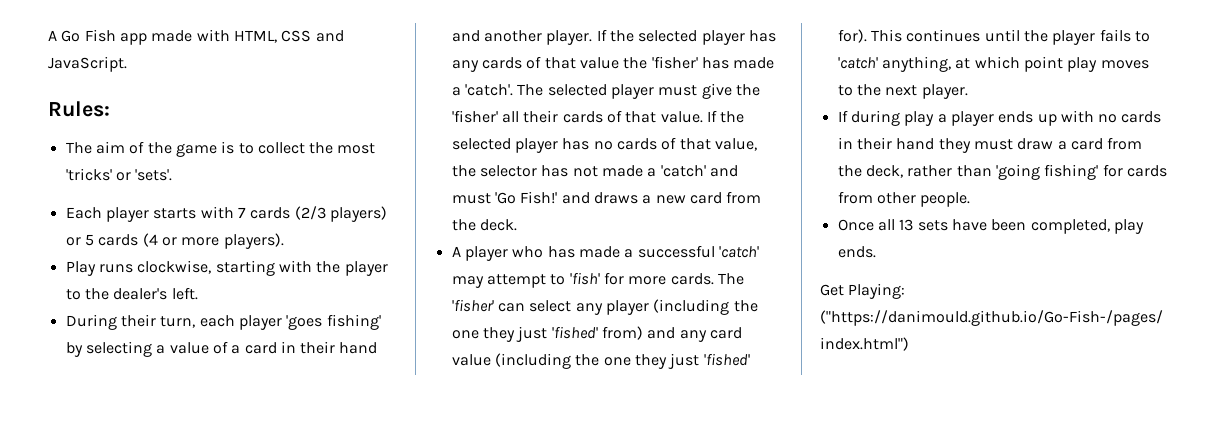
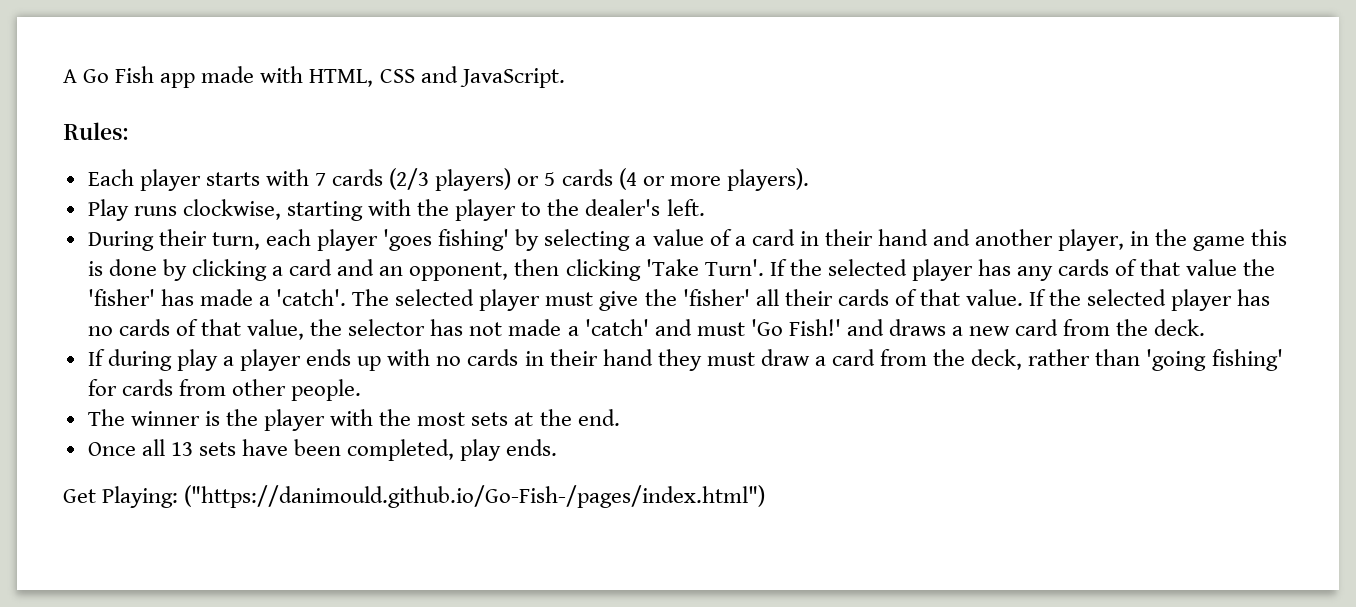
[65,141,376,157] [65,168,173,181] // The aim of the game is to collect the most 'tricks' or 'sets'. -> (129, 131) none
[546,30,593,45] player. -> [1058,229,1288,251] [87,259,764,281] player, in the game this is done by clicking a card and an opponent, then clicking 'Take Turn'.
[451,245,759,261] [451,272,744,288] [451,299,758,315] [451,326,742,342] [451,353,750,369] [837,29,1150,45] [837,56,1149,72] [837,84,968,99] // A player who has made a successful 'catch' may attempt to 'fish' for more cards. The 'fisher' can select any player (including the one they just 'fished' from) and any card value (including the one they just 'fished' for). This continues until the player fails to 'catch' anything, at which point play moves to the next player. -> (1206, 327) none
(971, 199) none -> [87,409,620,431] // The winner is the player with the most sets at the end.

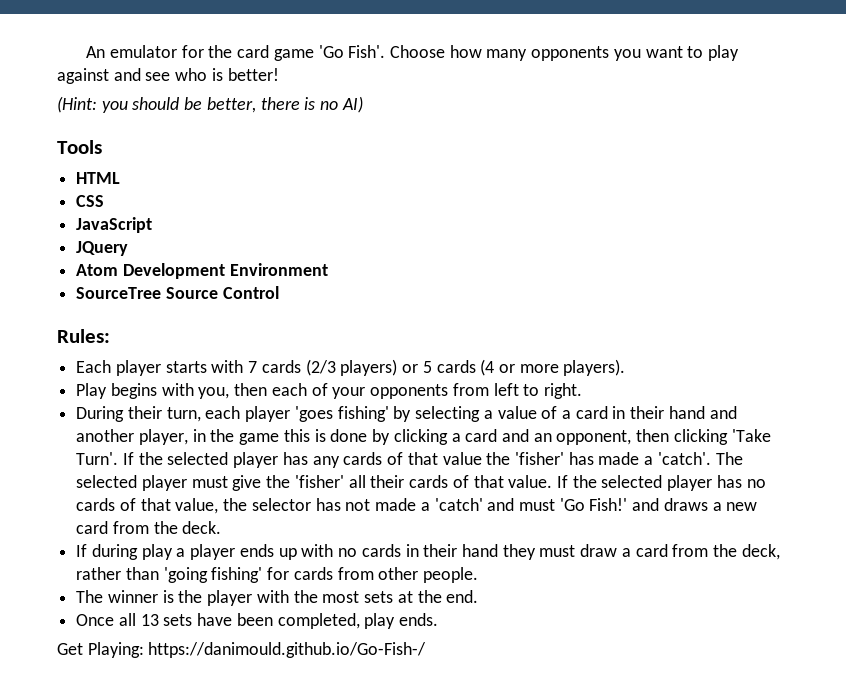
[63,66,565,88] A Go Fish app made with HTML, CSS and JavaScript. -> [86,45,740,61] [57,68,279,84] [57,96,363,113] [57,140,102,154] [76,172,121,184] [76,195,105,207] [76,217,153,233] [76,241,129,256] [76,263,328,279] [76,286,279,299] An emulator for the card game 'Go Fish'. Choose how many opponents you want to play against and see who is better! // (Hint: you should be better, there is no AI) // Tools // HTML // CSS // JavaScript // JQuery // Atom Development Environment // SourceTree Source Control
[133,199,705,221] runs clockwise, starting with the player to the dealer's left. -> [110,383,582,399] begins with you, then each of your opponents from left to right.
[184,485,766,508] ("https://danimould.github.io/Go-Fish-/pages/index.html") -> [148,642,427,658] https://danimould.github.io/Go-Fish-/

